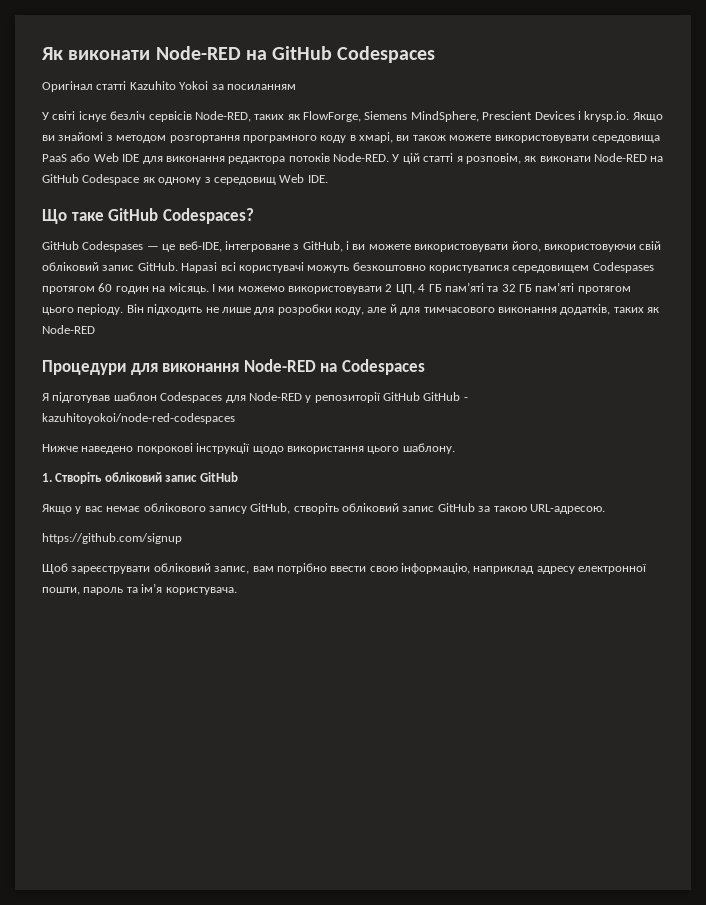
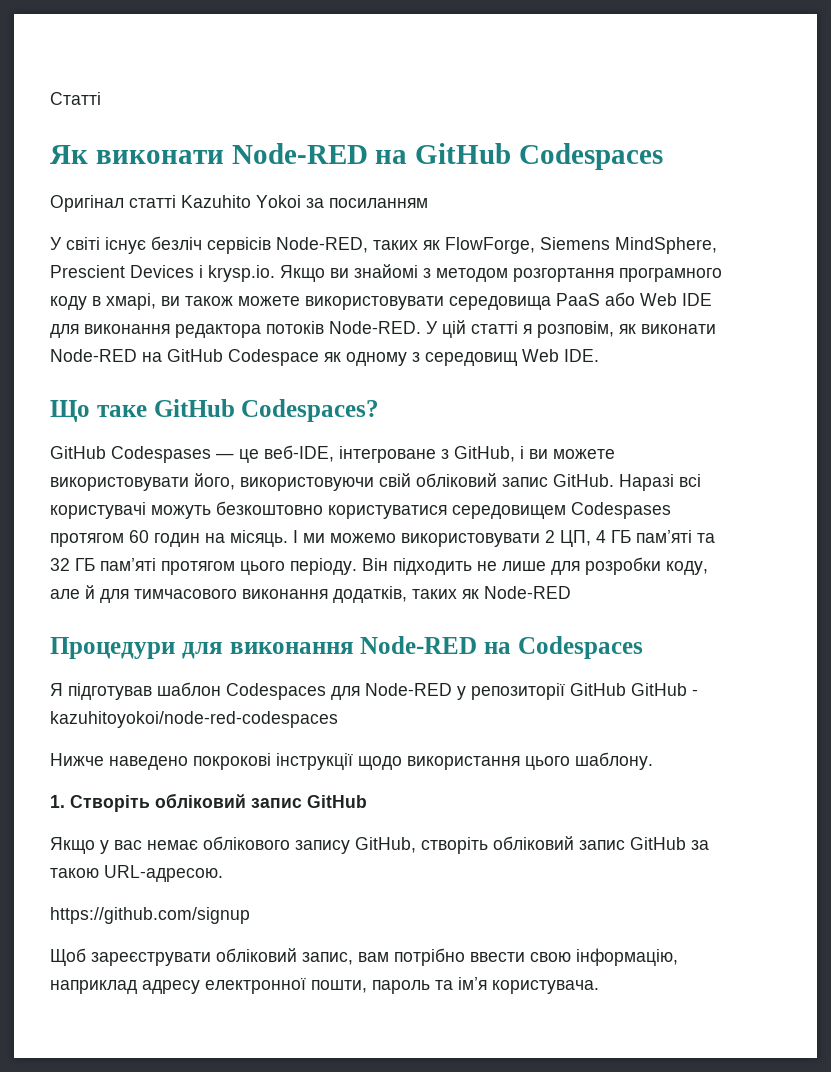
(41, 53) none -> [50,92,101,105] Статті //

